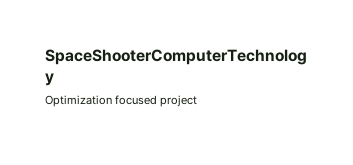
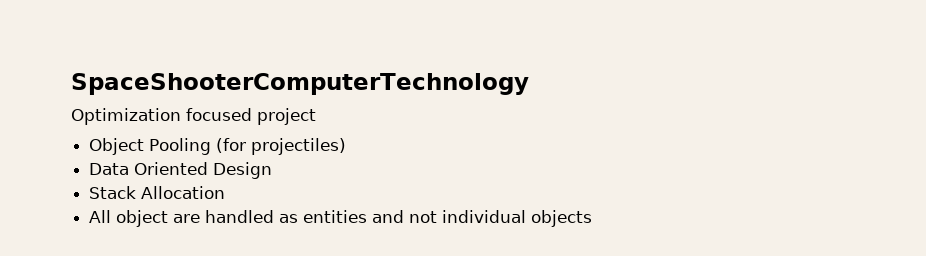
(198, 101) none -> [89,138,347,155] [89,162,273,179] [89,186,226,199] [89,210,593,227] // Object Pooling (for projectiles) // Data Oriented Design // Stack Allocation // All object are handled as entities and not individual objects

